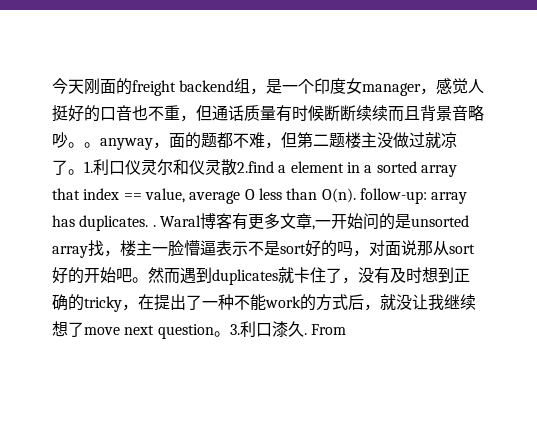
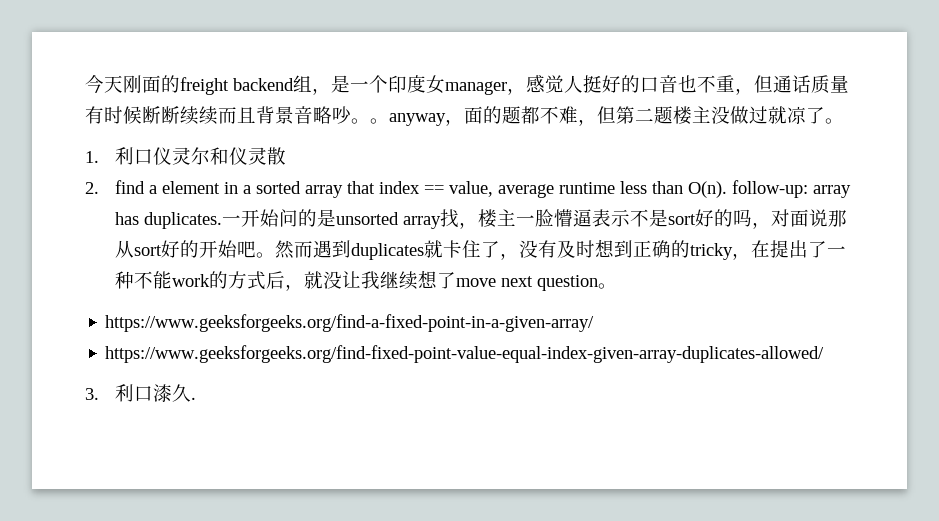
(84, 172) none -> (844, 121) //
[237,161,274,173] 2.find -> [85,180,146,194] // 2. find
[244,189,255,200] O -> [559,182,616,194] runtime
[152,213,315,230] . Waral博客有更多文章, -> (223, 220) none
(230, 334) none -> [105,314,595,332] [105,345,825,363] // https://www.geeksforgeeks.org/find-a-fixed-point-in-a-given-array/ // https://www.geeksforgeeks.org/find-fixed-point-value-equal-index-given-array-duplicates-allowed/ //
[310,324,346,335] From -> (197, 398) none

